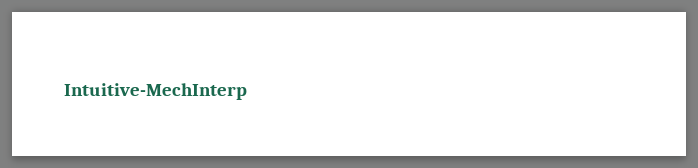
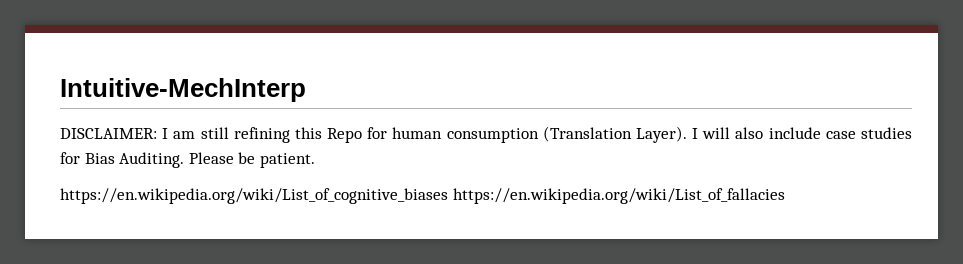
(247, 91) none -> [60,126,912,143] [60,152,315,168] [60,188,785,204] // DISCLAIMER: I am still refining this Repo for human consumption (Translation Layer). I will also include case studies for Bias Auditing. Please be patient. // https://en.wikipedia.org/wiki/List_of_cognitive_biases https://en.wikipedia.org/wiki/List_of_fallacies

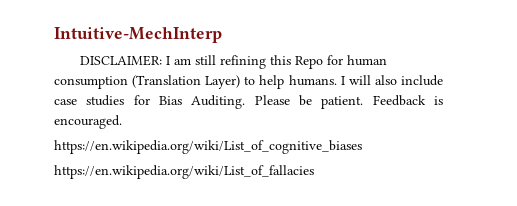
[635,126,687,143] Layer). -> [205,75,337,89] Layer) to help humans.
(315, 160) none -> [372,95,443,106] [54,115,122,129] Feedback is encouraged.
(448, 196) none -> (362, 147) //

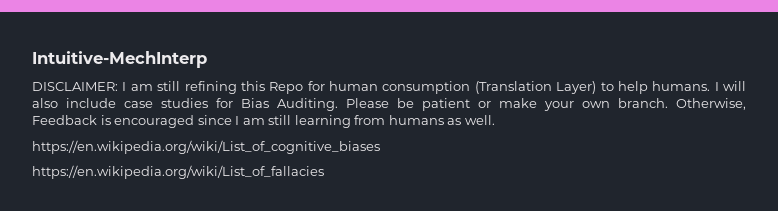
[321,95,443,109] [54,115,122,129] patient. Feedback is encouraged. -> [422,98,746,111] [32,115,495,128] patient or make your own branch. Otherwise, Feedback is encouraged since I am still learning from humans as well.

